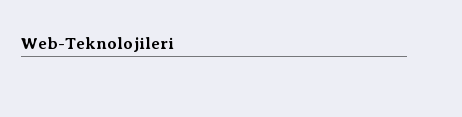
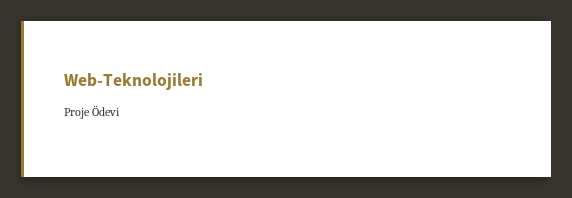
(174, 44) none -> [64,105,121,119] // Proje Ödevi

